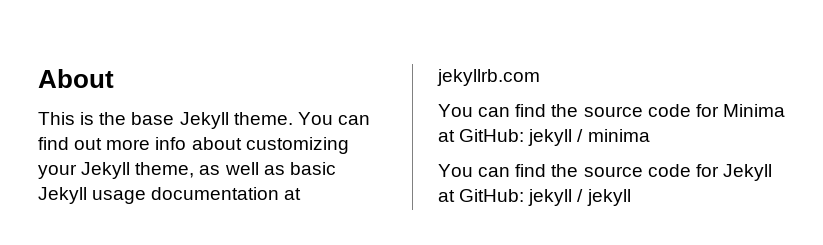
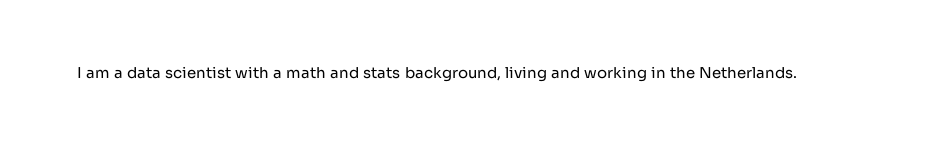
[38,69,114,88] [38,112,370,129] [38,137,349,154] [38,162,336,179] [38,187,302,204] [437,69,540,86] [438,104,785,117] [438,129,650,146] [438,164,772,181] [438,189,631,206] About // This is the base Jekyll theme. You can find out more info about customizing your Jekyll theme, as well as basic Jekyll usage documentation at jekyllrb.com // You can find the source code for Minima at GitHub: jekyll / minima // You can find the source code for Jekyll at GitHub: jekyll / jekyll -> [77,66,797,82] I am a data scientist with a math and stats background, living and working in the Netherlands.

